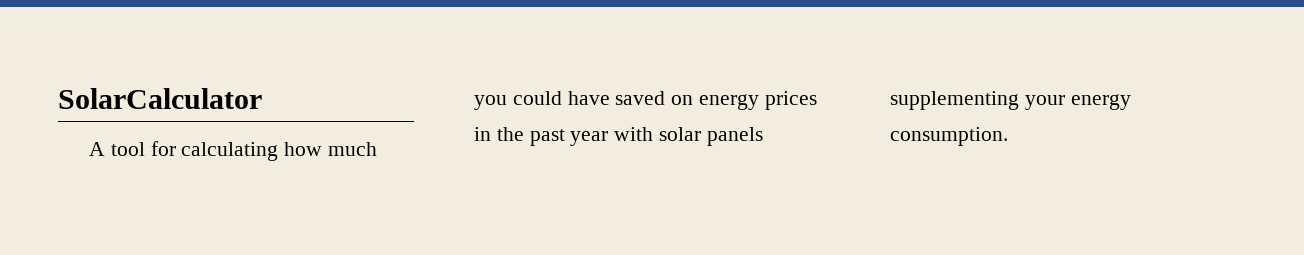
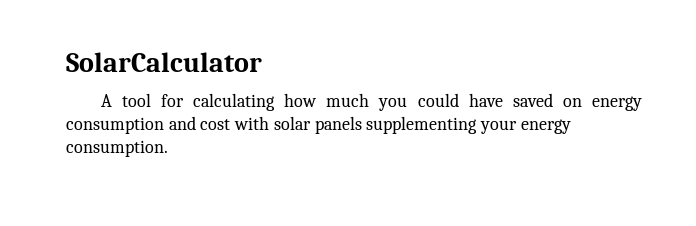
[764,91,817,110] [474,127,609,146] prices in the past year -> [66,116,231,134] consumption and cost

